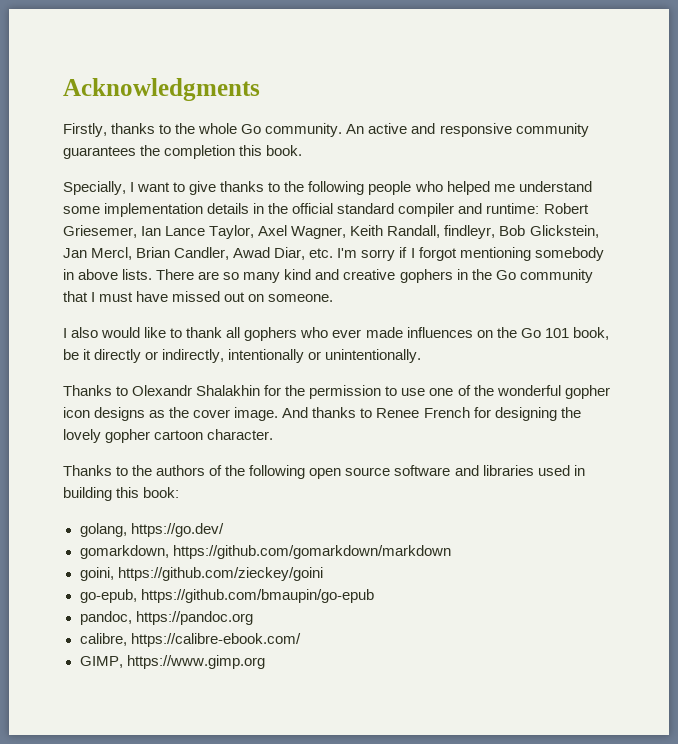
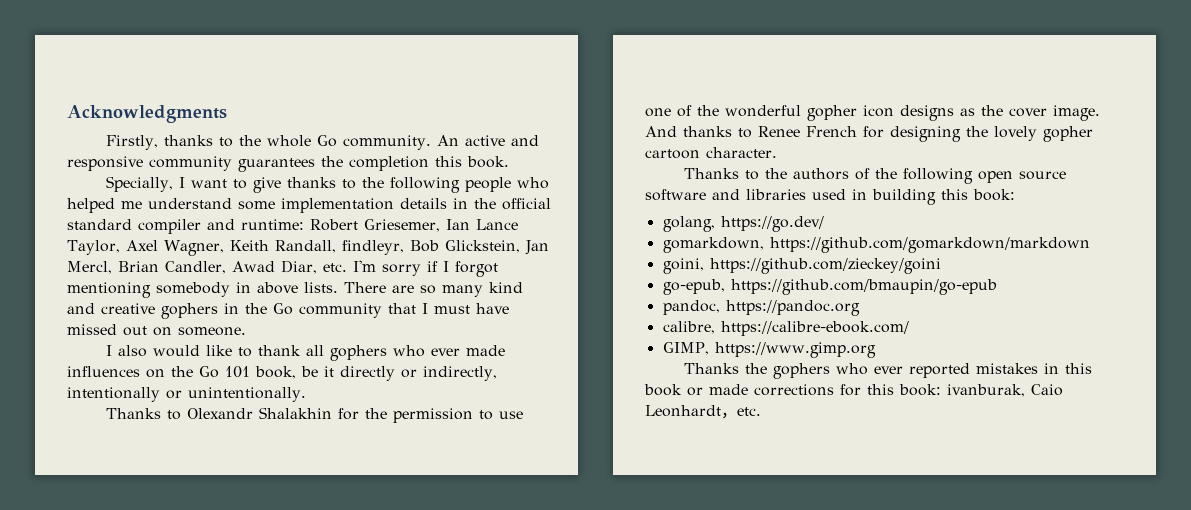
(265, 662) none -> [683,363,1092,379] [644,384,1063,397] [645,405,761,419] // Thanks the gophers who ever reported mistakes in this book or made corrections for this book: ivanburak, Caio Leonhardt，etc.

